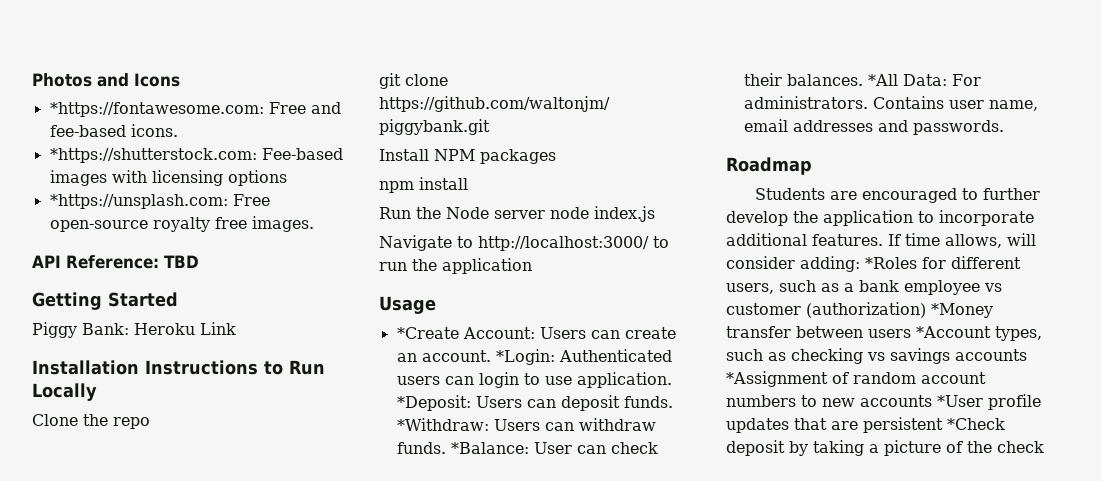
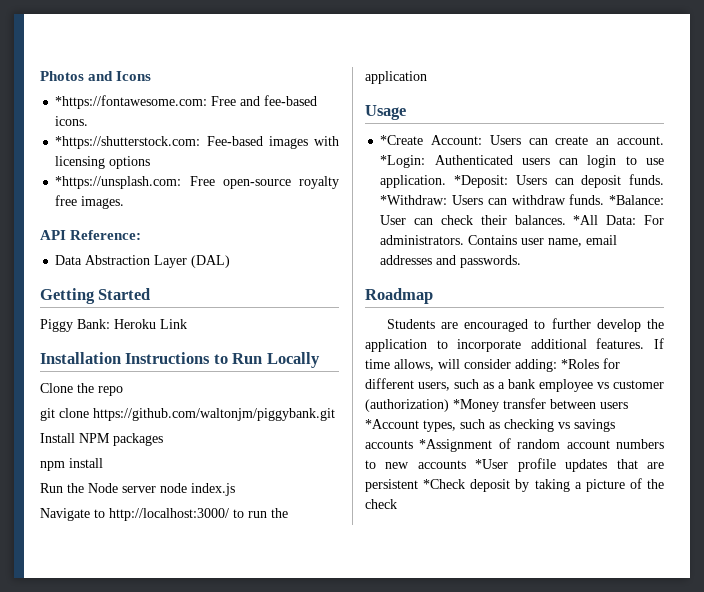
[164,255,199,268] TBD -> [55,255,231,268] // Data Abstraction Layer (DAL)

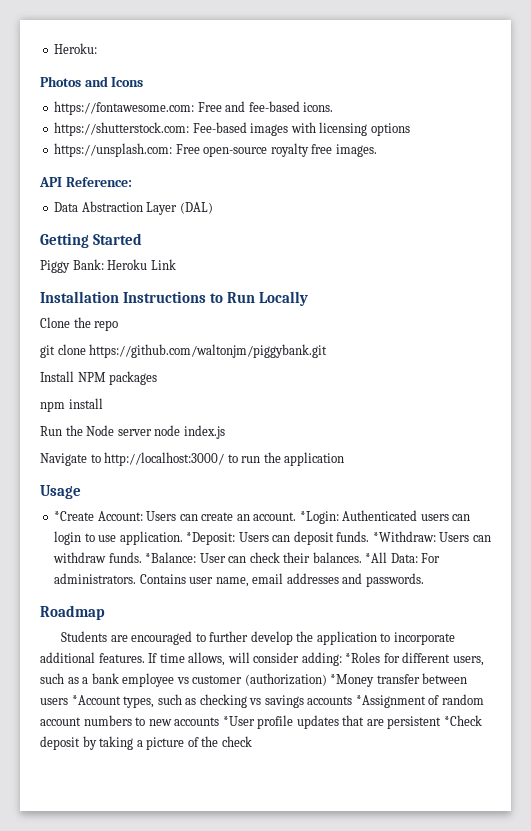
(40, 76) none -> [54,43,98,54] Heroku: //
[55,95,208,109] *https://fontawesome.com: -> [54,101,195,115] https://fontawesome.com:
[55,136,201,149] *https://shutterstock.com: -> [54,122,190,136] https://shutterstock.com:
[55,176,182,189] *https://unsplash.com: -> [54,143,173,157] https://unsplash.com:

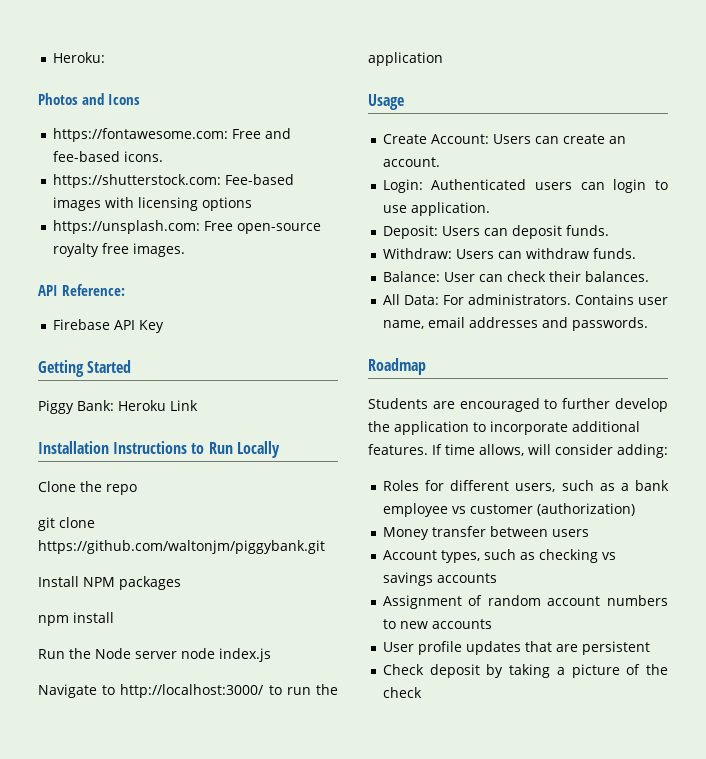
[54,201,213,215] Data Abstraction Layer (DAL) -> [52,319,164,333] Firebase API Key
[54,511,95,521] *Create -> [382,134,427,144] Create
[299,511,339,524] *Login: -> [382,179,423,193] // Login:
[186,532,236,545] *Deposit: -> [382,225,438,239] // Deposit:
[372,531,436,542] *Withdraw: -> [382,248,452,259] // Withdraw:
[145,552,197,563] *Balance: -> [382,271,440,282] // Balance:
[365,552,388,563] *All -> [382,294,400,305] // All
[345,652,381,663] *Roles -> [382,480,419,491] // Roles
[330,674,375,687] *Money -> [382,527,429,540] // Money
[71,695,121,705] *Account -> [382,550,437,560] // Account
[355,695,426,708] *Assignment -> [382,595,462,609] // Assignment
[222,716,255,726] *User -> [382,642,414,652] // User
[443,715,482,726] *Check -> [382,664,424,675] // Check

